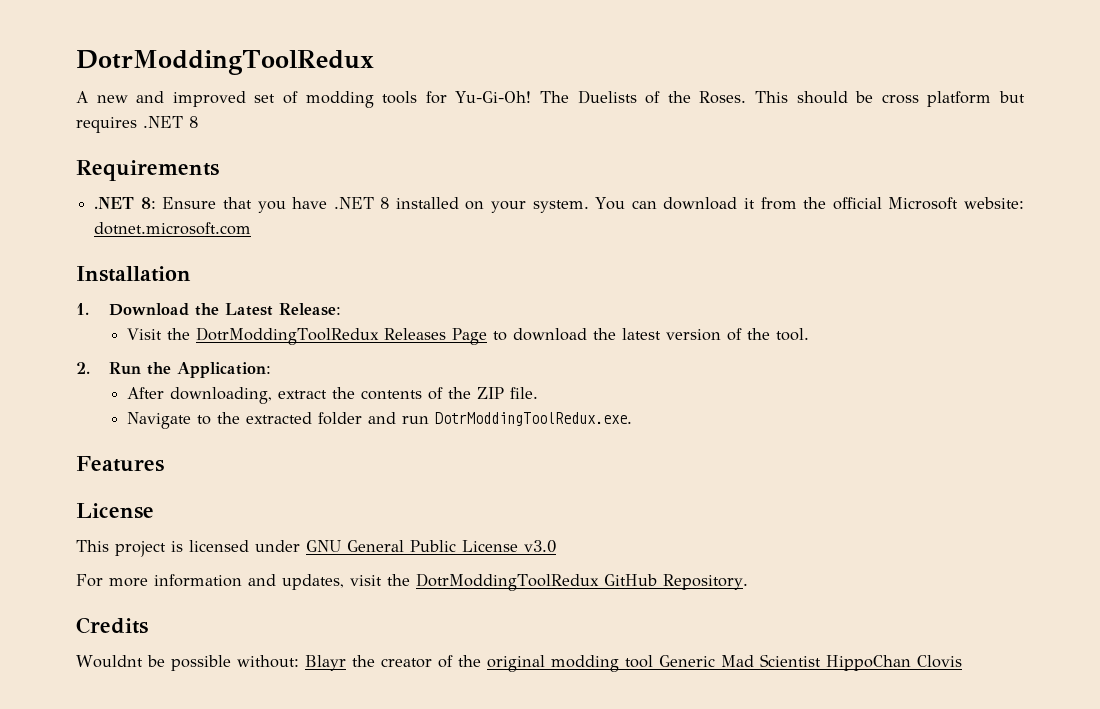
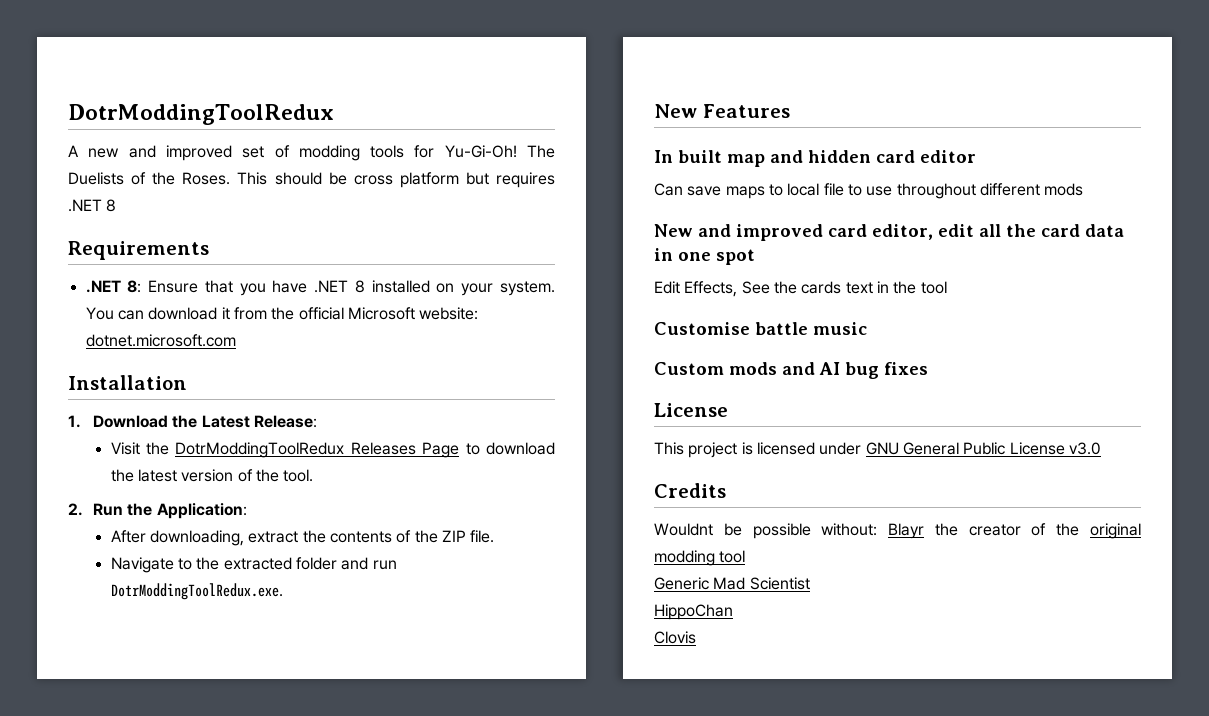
(633, 419) none -> [654,104,697,118] New
(164, 464) none -> [654,150,976,167] [654,183,1084,199] [654,224,1124,241] [654,248,755,265] [654,281,947,297] [654,322,867,335] [654,362,928,379] // In built map and hidden card editor // Can save maps to local file to use throughout different mods // New and improved card editor, edit all the card data in one spot // Edit Effects, See the cards text in the tool // Customise battle music // Custom mods and AI bug fixes
[76,573,748,591] // For more information and updates, visit the DotrModdingToolRedux GitHub Repository. -> (1101, 448) none
(653, 661) none -> (746, 556) //
(821, 660) none -> (810, 583) //
(911, 663) none -> (733, 612) //

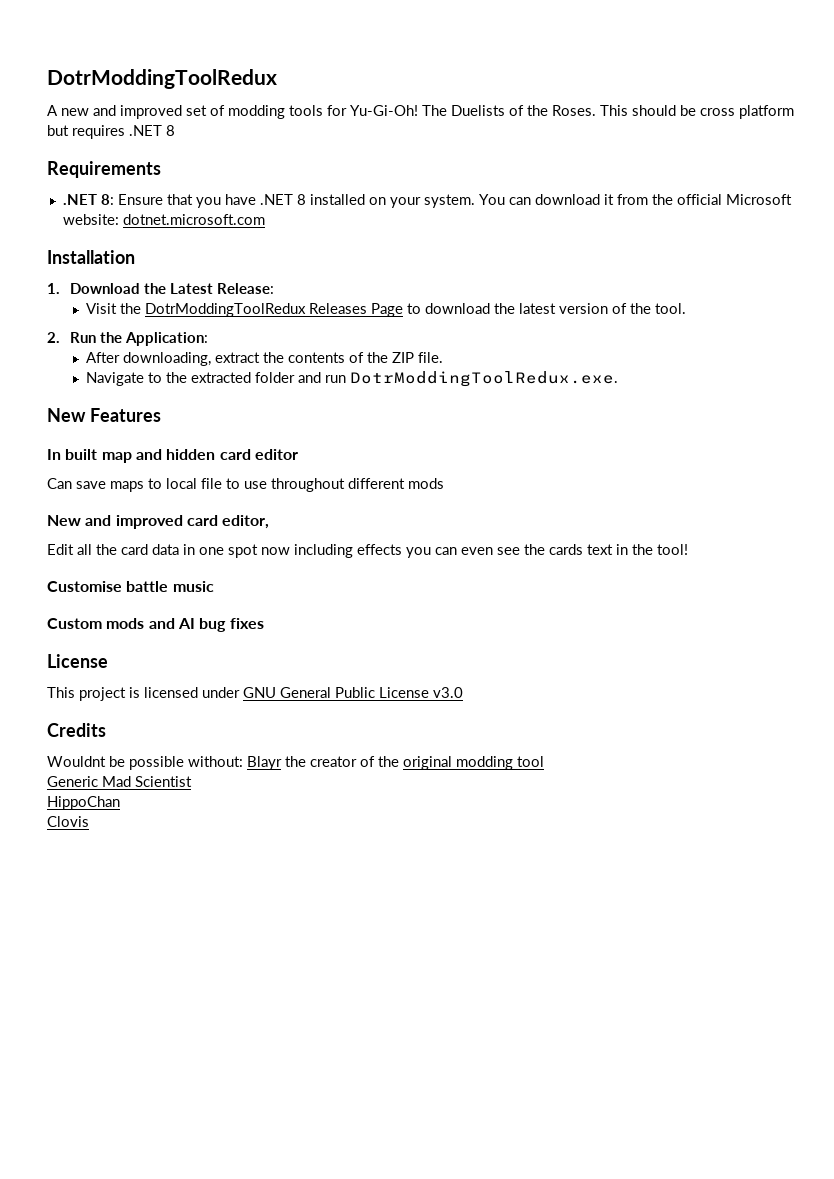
[938,224,974,237] edit -> [47,544,74,555] // Edit
[654,281,770,297] // Edit Effects, See -> [261,544,520,558] now including effects you can even see
[920,281,947,294] tool -> [657,544,688,555] tool!

